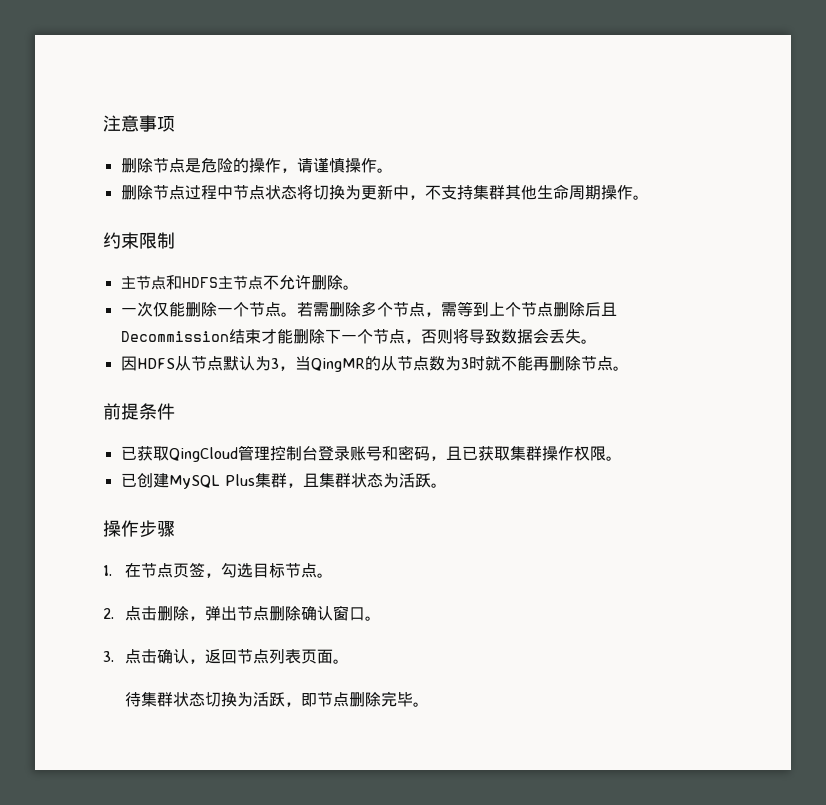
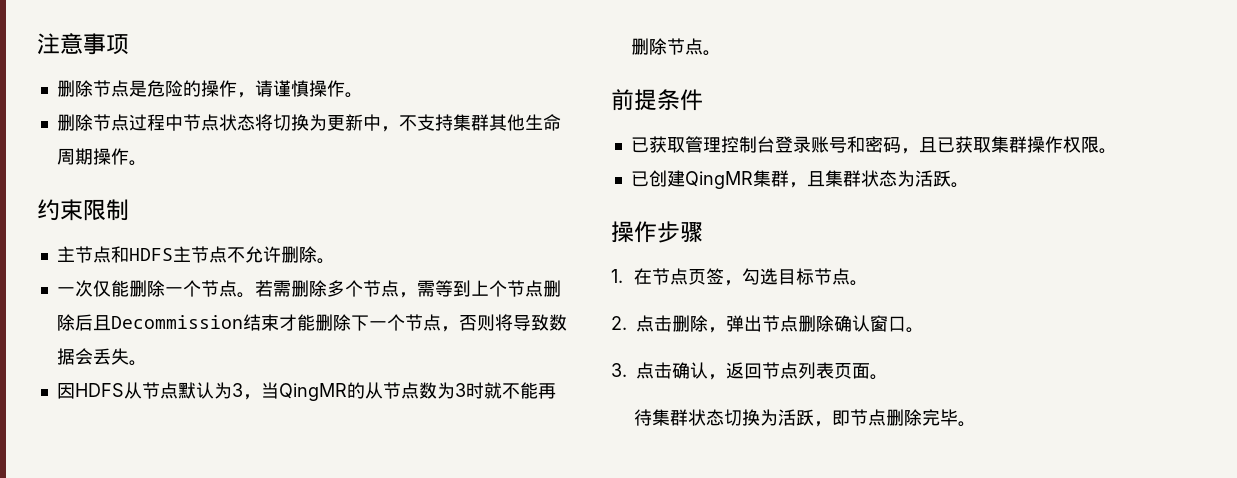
[168,447,238,462] QingCloud -> (685, 145) none
[168,474,255,489] MySQL Plus -> [684,171,753,189] QingMR

